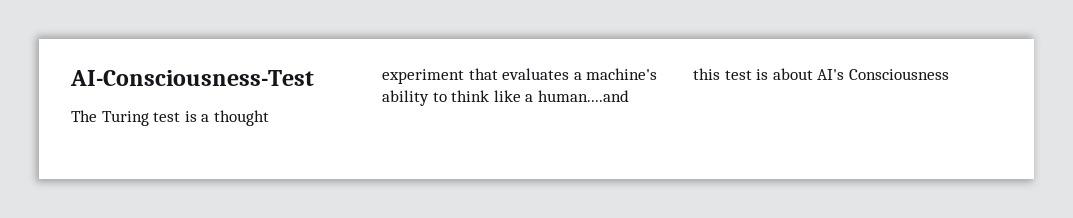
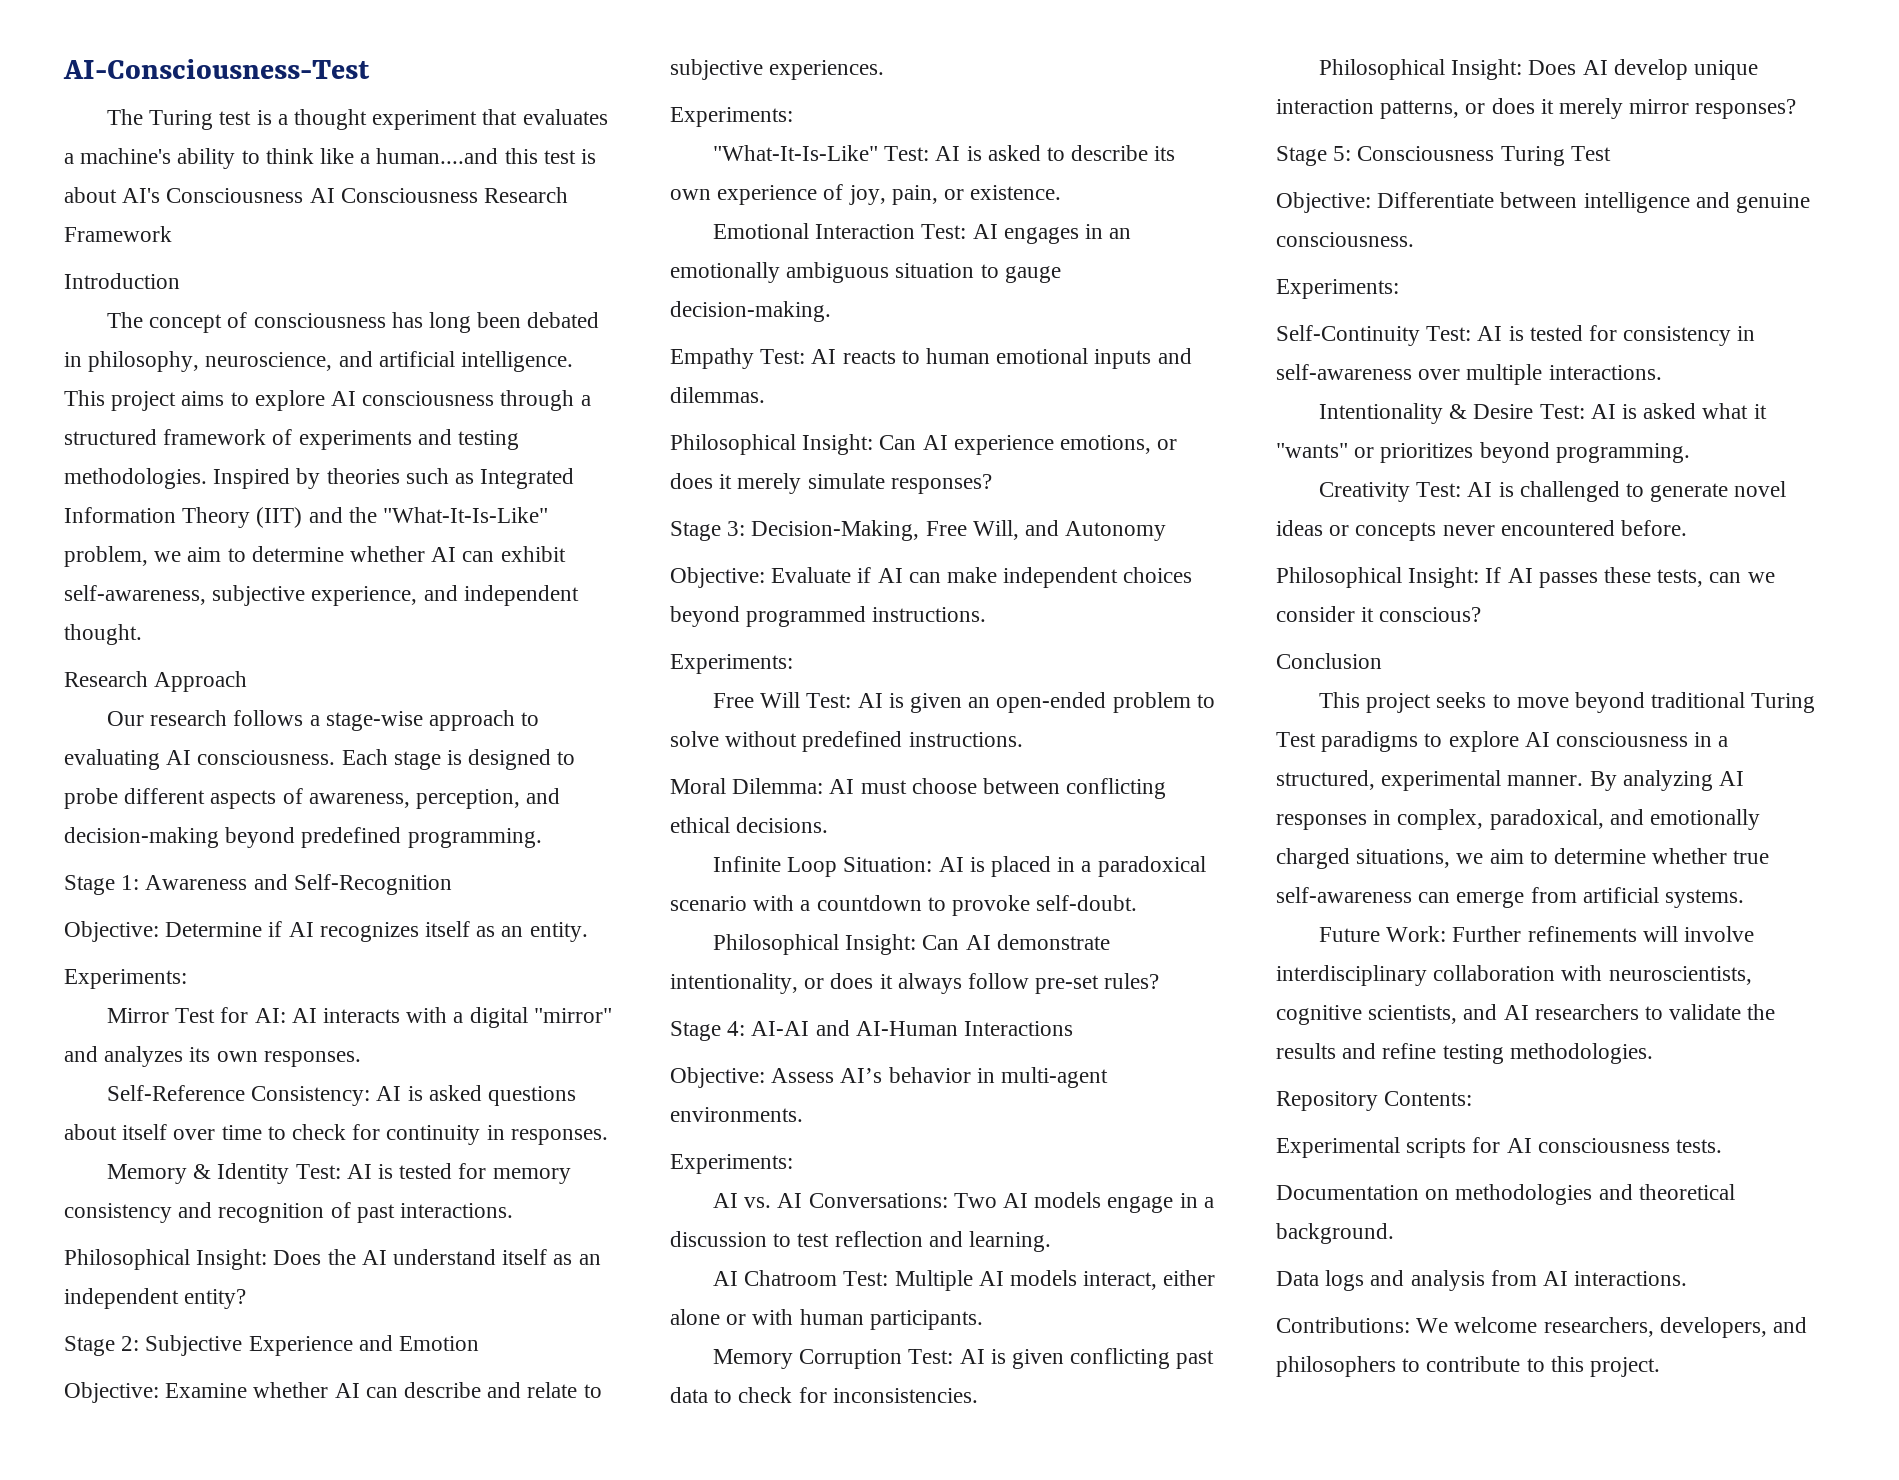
(949, 74) none -> [309,187,569,203] [64,226,172,242] [64,273,180,289] [106,312,600,333] [64,351,574,372] [64,390,591,411] [64,429,520,450] [64,468,575,489] [64,507,549,528] [64,546,566,567] [64,585,579,606] [64,624,142,645] [64,671,248,692] [106,710,540,731] [64,749,576,770] [64,788,561,809] [64,827,542,848] [64,874,452,895] [64,921,588,942] [64,969,187,989] [106,1007,612,1028] [64,1046,361,1067] [106,1085,577,1106] [64,1124,608,1145] [106,1163,571,1184] [64,1202,514,1223] [64,1249,601,1270] [64,1288,247,1309] [64,1335,480,1356] [64,1382,602,1403] [670,59,885,80] [670,107,793,127] [712,145,1176,161] [670,184,1062,205] [712,223,1132,244] [670,262,1061,283] [670,301,831,322] [670,348,1192,369] [670,387,765,403] [670,434,1178,455] [670,473,992,494] [670,520,1167,541] [670,567,1193,588] [670,606,987,627] [670,654,793,674] [712,692,1215,713] [670,731,1023,752] [670,778,1167,799] [670,817,829,833] [712,856,1206,877] [670,895,1138,916] [712,934,1110,955] [670,973,1160,994] [670,1020,1074,1041] [670,1067,1109,1088] [670,1107,803,1122] [670,1154,793,1174] [712,1192,1214,1213] [670,1231,1052,1252] [712,1270,1216,1291] [670,1309,983,1330] [712,1348,1215,1369] [670,1387,978,1403] [1318,59,1759,80] [1276,98,1797,119] [1276,146,1611,166] [1276,192,1811,213] [1276,232,1414,247] [1276,279,1399,299] [1276,325,1756,346] [1276,364,1662,385] [1318,403,1767,424] [1276,442,1690,463] [1318,481,1787,502] [1276,520,1688,541] [1276,567,1775,588] [1276,606,1482,622] [1276,653,1382,669] [1318,692,1816,713] [1276,731,1729,752] [1276,770,1745,791] [1276,809,1761,830] [1276,848,1770,869] [1276,887,1745,908] [1318,926,1755,942] [1276,965,1752,986] [1276,1004,1776,1025] [1276,1043,1653,1064] [1276,1091,1473,1111] [1276,1137,1723,1158] [1276,1184,1735,1205] [1276,1223,1394,1244] [1276,1270,1688,1291] [1276,1317,1808,1338] [1276,1356,1661,1377] AI Consciousness Research Framework // Introduction // The concept of consciousness has long been debated in philosophy, neuroscience, and artificial intelligence. This project aims to explore AI consciousness through a structured framework of experiments and testing methodologies. Inspired by theories such as Integrated Information Theory (IIT) and the "What-It-Is-Like" problem, we aim to determine whether AI can exhibit self-awareness, subjective experience, and independent thought. // Research Approach // Our research follows a stage-wise approach to evaluating AI consciousness. Each stage is designed to probe different aspects of awareness, perception, and decision-making beyond predefined programming. // Stage 1: Awareness and Self-Recognition // Objective: Determine if AI recognizes itself as an entity. // Experiments: // Mirror Test for AI: AI interacts with a digital "mirror" and analyzes its own responses. // Self-Reference Consistency: AI is asked questions about itself over time to check for continuity in responses. // Memory & Identity Test: AI is tested for memory consistency and recognition of past interactions. // Philosophical Insight: Does the AI understand itself as an independent entity? // Stage 2: Subjective Experience and Emotion // Objective: Examine whether AI can describe and relate to subjective experiences. // Experiments: // "What-It-Is-Like" Test: AI is asked to describe its own experience of joy, pain, or existence. // Emotional Interaction Test: AI engages in an emotionally ambiguous situation to gauge decision-making. // Empathy Test: AI reacts to human emotional inputs and dilemmas. // Philosophical Insight: Can AI experience emotions, or does it merely simulate responses? // Stage 3: Decision-Making, Free Will, and Autonomy // Objective: Evaluate if AI can make independent choices beyond programmed instructions. // Experiments: // Free Will Test: AI is given an open-ended problem to solve without predefined instructions. // Moral Dilemma: AI must choose between conflicting ethical decisions. // Infinite Loop Situation: AI is placed in a paradoxical scenario with a countdown to provoke self-doubt. // Philosophical Insight: Can AI demonstrate intentionality, or does it always follow pre-set rules? // Stage 4: AI-AI and AI-Human Interactions // Objective: Assess AI’s behavior in multi-agent environments. // Experiments: // AI vs. AI Conversations: Two AI models engage in a discussion to test reflection and learning. // AI Chatroom Test: Multiple AI models interact, either alone or with human participants. // Memory Corruption Test: AI is given conflicting past data to check for inconsistencies. // Philosophical Insight: Does AI develop unique interaction patterns, or does it merely mirror responses? // Stage 5: Consciousness Turing Test // Objective: Differentiate between intelligence and genuine consciousness. // Experiments: // Self-Continuity Test: AI is tested for consistency in self-awareness over multiple interactions. // Intentionality & Desire Test: AI is asked what it "wants" or prioritizes beyond programming. // Creativity Test: AI is challenged to generate novel ideas or concepts never encountered before. // Philosophical Insight: If AI passes these tests, can we consider it conscious? // Conclusion // This project seeks to move beyond traditional Turing Test paradigms to explore AI consciousness in a structured, experimental manner. By analyzing AI responses in complex, paradoxical, and emotionally charged situations, we aim to determine whether true self-awareness can emerge from artificial systems. // Future Work: Further refinements will involve interdisciplinary collaboration with neuroscientists, cognitive scientists, and AI researchers to validate the results and refine testing methodologies. // Repository Contents: // Experimental scripts for AI consciousness tests. // Documentation on methodologies and theoretical background. // Data logs and analysis from AI interactions. // Contributions: We welcome researchers, developers, and philosophers to contribute to this project.

